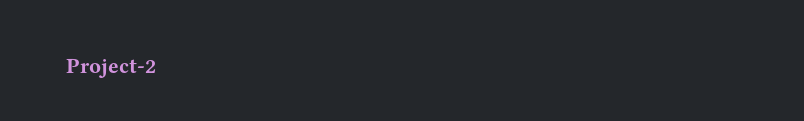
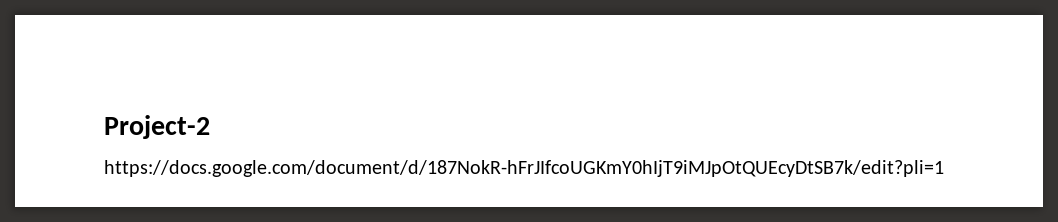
(156, 68) none -> [104,160,944,177] // https://docs.google.com/document/d/187NokR-hFrJIfcoUGKmY0hIjT9iMJpOtQUEcyDtSB7k/edit?pli=1

